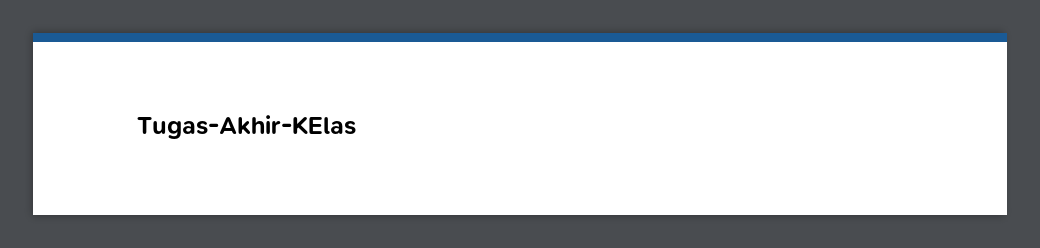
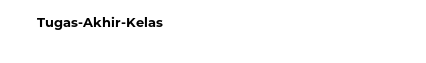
[137,115,356,139] Tugas-Akhir-KElas -> [37,16,163,30] Tugas-Akhir-Kelas

